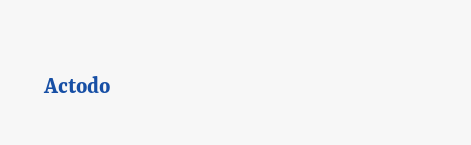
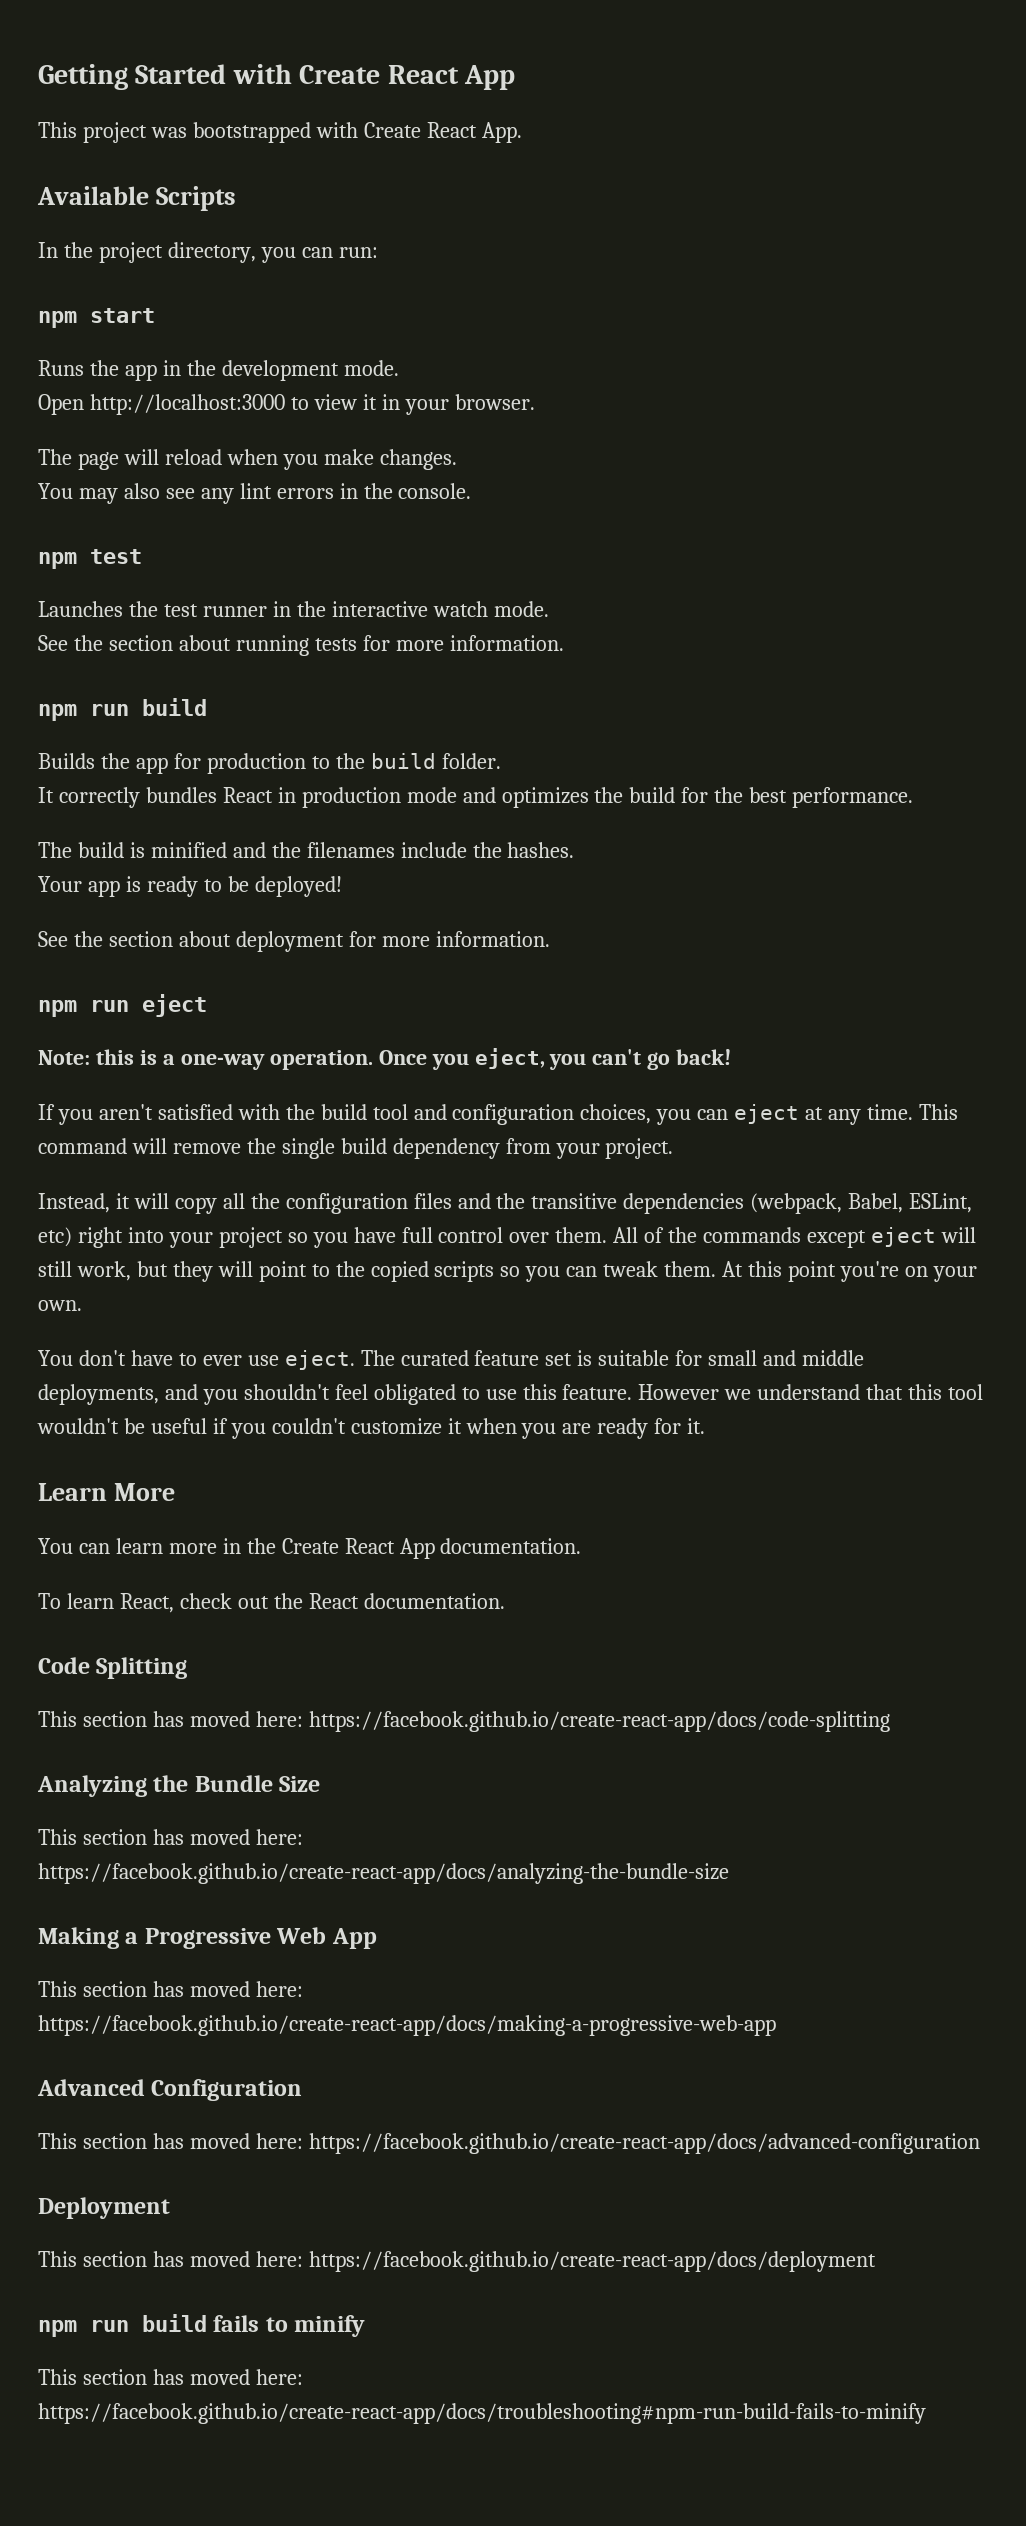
[43,76,110,93] Actodo -> [38,64,516,90] [38,122,522,143] [37,186,236,211] [38,242,378,263] [38,308,155,328] [38,360,399,381] [38,394,535,415] [38,449,457,470] [38,483,472,504] [38,549,142,569] [38,601,549,617] [38,635,564,656] [38,698,207,721] [38,753,501,774] [38,787,914,808] [38,842,575,858] [38,876,342,897] [38,931,550,952] [38,994,207,1017] [38,1048,732,1070] [38,1104,958,1125] [38,1138,674,1159] [38,1193,973,1214] [38,1227,976,1248] [38,1261,977,1282] [38,1300,82,1311] [38,1350,865,1370] [38,1384,984,1405] [37,1418,706,1439] [38,1483,175,1501] [38,1538,582,1559] [38,1593,505,1613] [38,1657,188,1679] [38,1711,890,1732] [37,1775,321,1797] [38,1829,303,1845] [38,1863,729,1884] [38,1927,377,1949] [38,1981,303,1997] [38,2015,776,2036] [37,2079,303,2101] [38,2133,980,2154] [38,2197,170,2219] [38,2251,876,2272] [38,2314,366,2337] [38,2369,303,2385] [38,2403,926,2424] Getting Started with Create React App // This project was bootstrapped with Create React App. // Available Scripts // In the project directory, you can run: // npm start // Runs the app in the development mode. // Open http://localhost:3000 to view it in your browser. // The page will reload when you make changes. // You may also see any lint errors in the console. // npm test // Launches the test runner in the interactive watch mode. // See the section about running tests for more information. // npm run build // Builds the app for production to the build folder. // It correctly bundles React in production mode and optimizes the build for the best performance. // The build is minified and the filenames include the hashes. // Your app is ready to be deployed! // See the section about deployment for more information. // npm run eject // Note: this is a one-way operation. Once you eject, you can't go back! // If you aren't satisfied with the build tool and configuration choices, you can eject at any time. This command will remove the single build dependency from your project. // Instead, it will copy all the configuration files and the transitive dependencies (webpack, Babel, ESLint, etc) right into your project so you have full control over them. All of the commands except eject will still work, but they will point to the copied scripts so you can tweak them. At this point you're on your own. // You don't have to ever use eject. The curated feature set is suitable for small and middle deployments, and you shouldn't feel obligated to use this feature. However we understand that this tool wouldn't be useful if you couldn't customize it when you are ready for it. // Learn More // You can learn more in the Create React App documentation. // To learn React, check out the React documentation. // Code Splitting // This section has moved here: https://facebook.github.io/create-react-app/docs/code-splitting // Analyzing the Bundle Size // This section has moved here: https://facebook.github.io/create-react-app/docs/analyzing-the-bundle-size // Making a Progressive Web App // This section has moved here: https://facebook.github.io/create-react-app/docs/making-a-progressive-web-app // Advanced Configuration // This section has moved here: https://facebook.github.io/create-react-app/docs/advanced-configuration // Deployment // This section has moved here: https://facebook.github.io/create-react-app/docs/deployment // npm run build fails to minify // This section has moved here: https://facebook.github.io/create-react-app/docs/troubleshooting#npm-run-build-fails-to-minify

